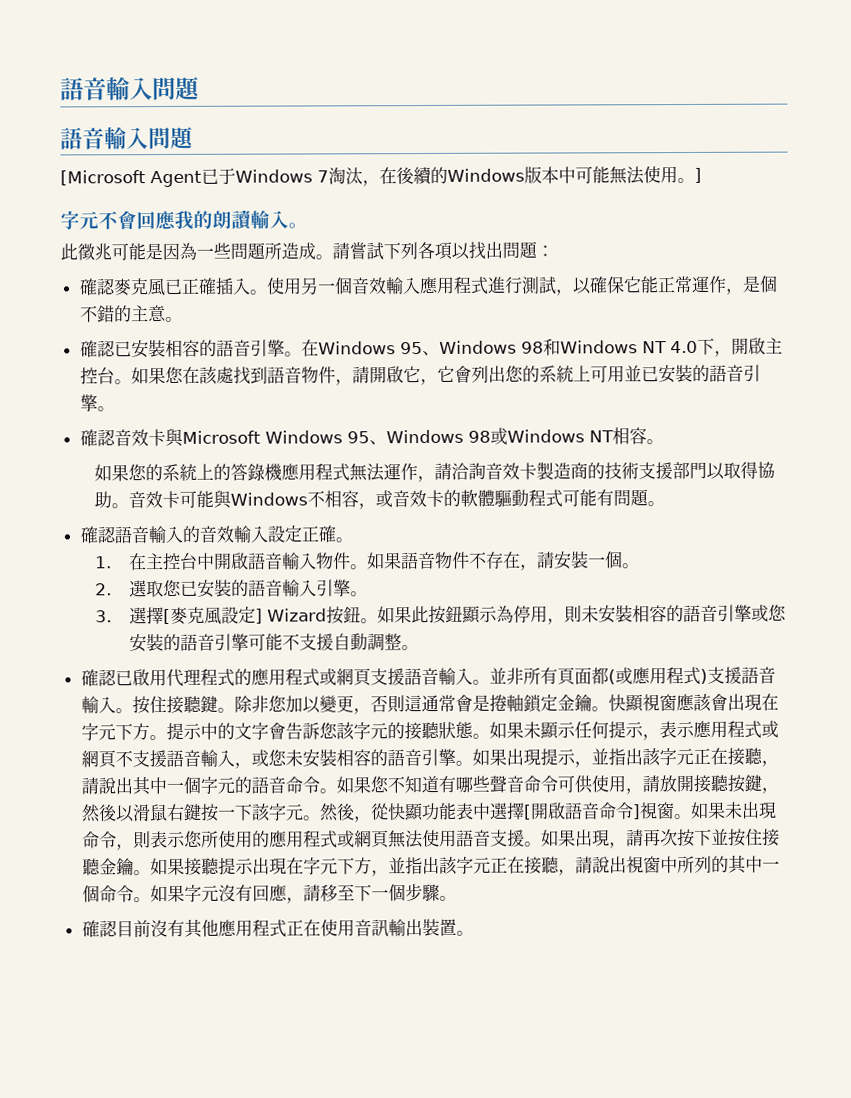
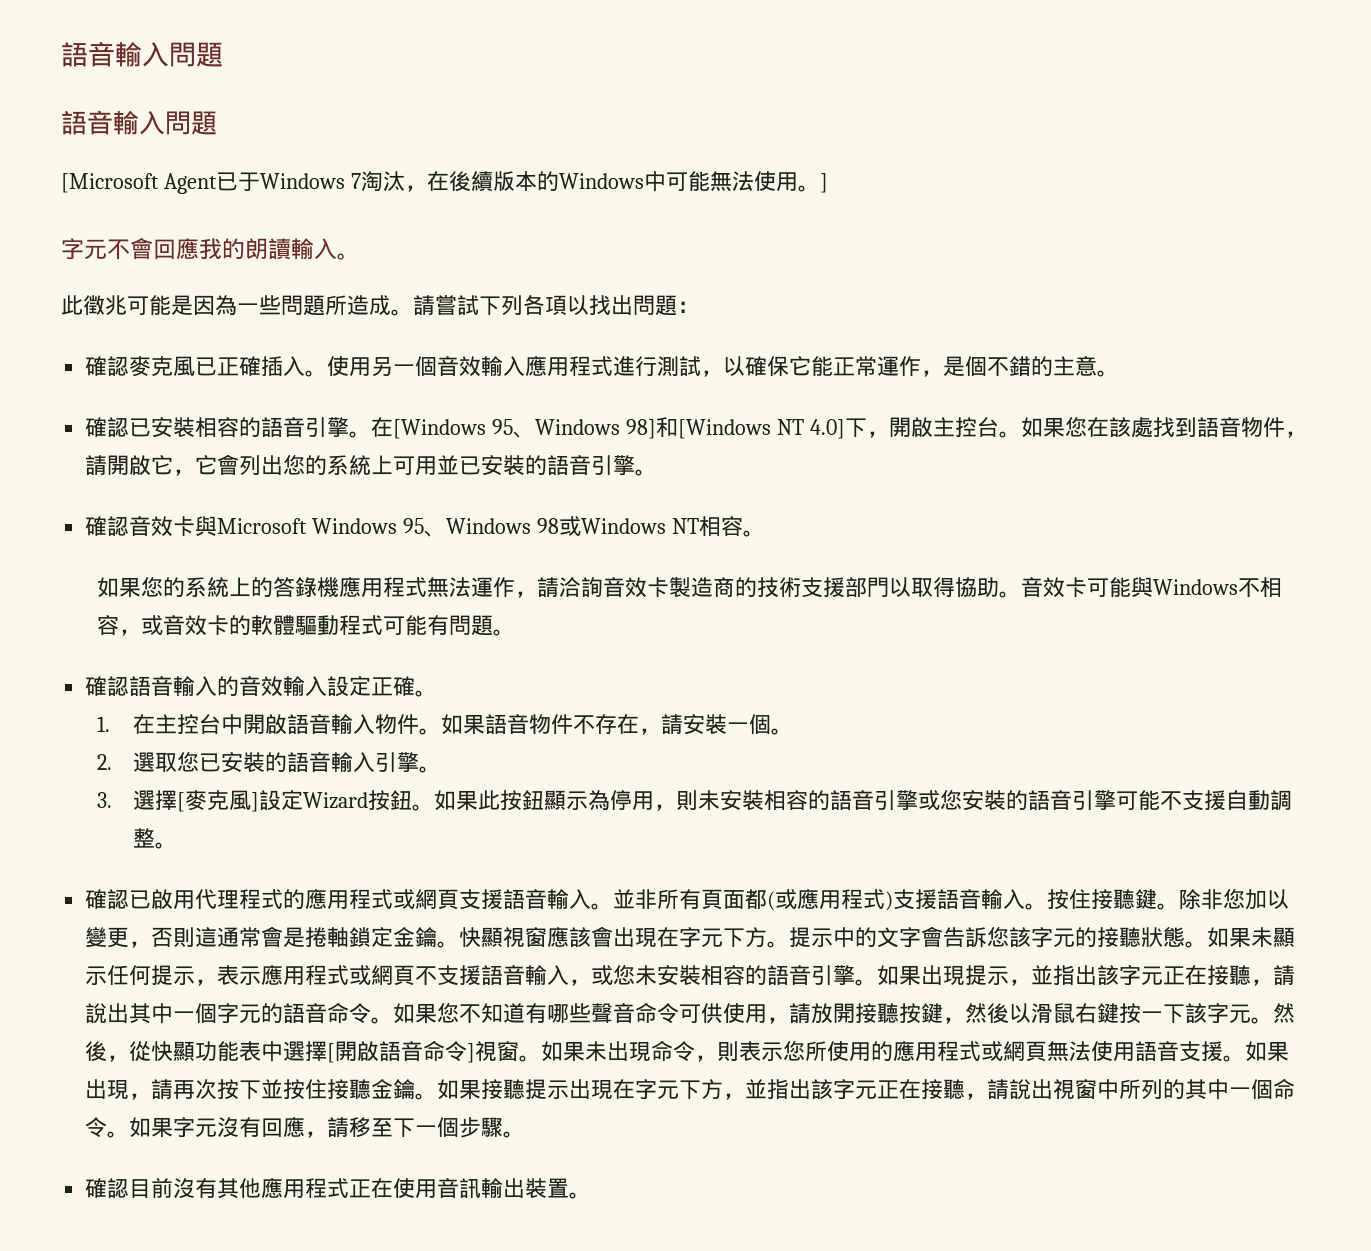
[430,166,559,184] 的Windows版本 -> [492,171,644,191] 版本的Windows
[317,338,698,357] Windows 95、Windows 98和Windows NT 4.0 -> [393,417,845,439] [Windows 95、Windows 98]和[Windows NT 4.0]
[220,606,263,624] 設定] -> [250,790,303,812] ]設定

